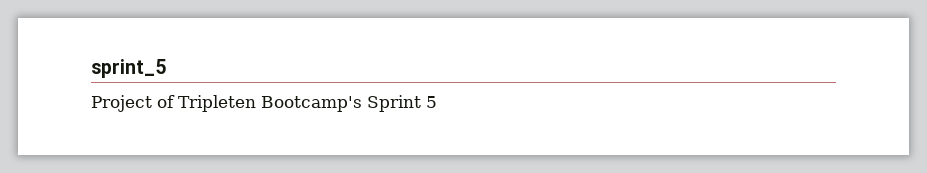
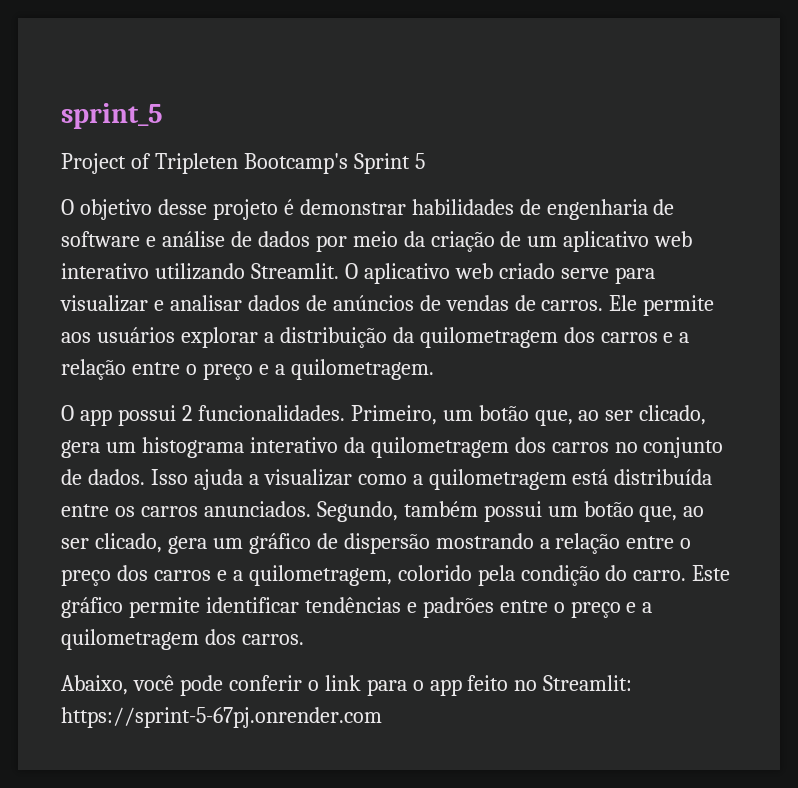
(437, 102) none -> [61,199,675,220] [61,231,693,252] [61,263,655,284] [60,295,715,316] [61,327,690,348] [61,359,434,380] [61,405,707,426] [61,437,724,458] [61,469,713,490] [61,501,705,522] [61,533,692,554] [61,565,731,586] [61,597,653,618] [61,629,304,650] [61,675,633,696] [61,707,382,728] // O objetivo desse projeto é demonstrar habilidades de engenharia de software e análise de dados por meio da criação de um aplicativo web interativo utilizando Streamlit. O aplicativo web criado serve para visualizar e analisar dados de anúncios de vendas de carros. Ele permite aos usuários explorar a distribuição da quilometragem dos carros e a relação entre o preço e a quilometragem. // O app possui 2 funcionalidades. Primeiro, um botão que, ao ser clicado, gera um histograma interativo da quilometragem dos carros no conjunto de dados. Isso ajuda a visualizar como a quilometragem está distribuída entre os carros anunciados. Segundo, também possui um botão que, ao ser clicado, gera um gráfico de dispersão mostrando a relação entre o preço dos carros e a quilometragem, colorido pela condição do carro. Este gráfico permite identificar tendências e padrões entre o preço e a quilometragem dos carros. // Abaixo, você pode conferir o link para o app feito no Streamlit: https://sprint-5-67pj.onrender.com

